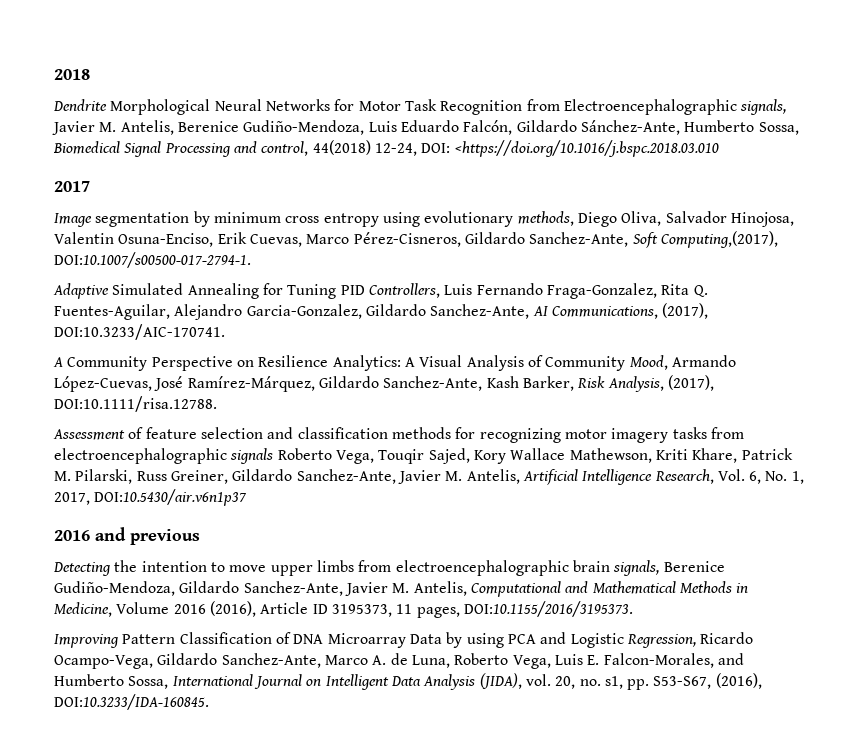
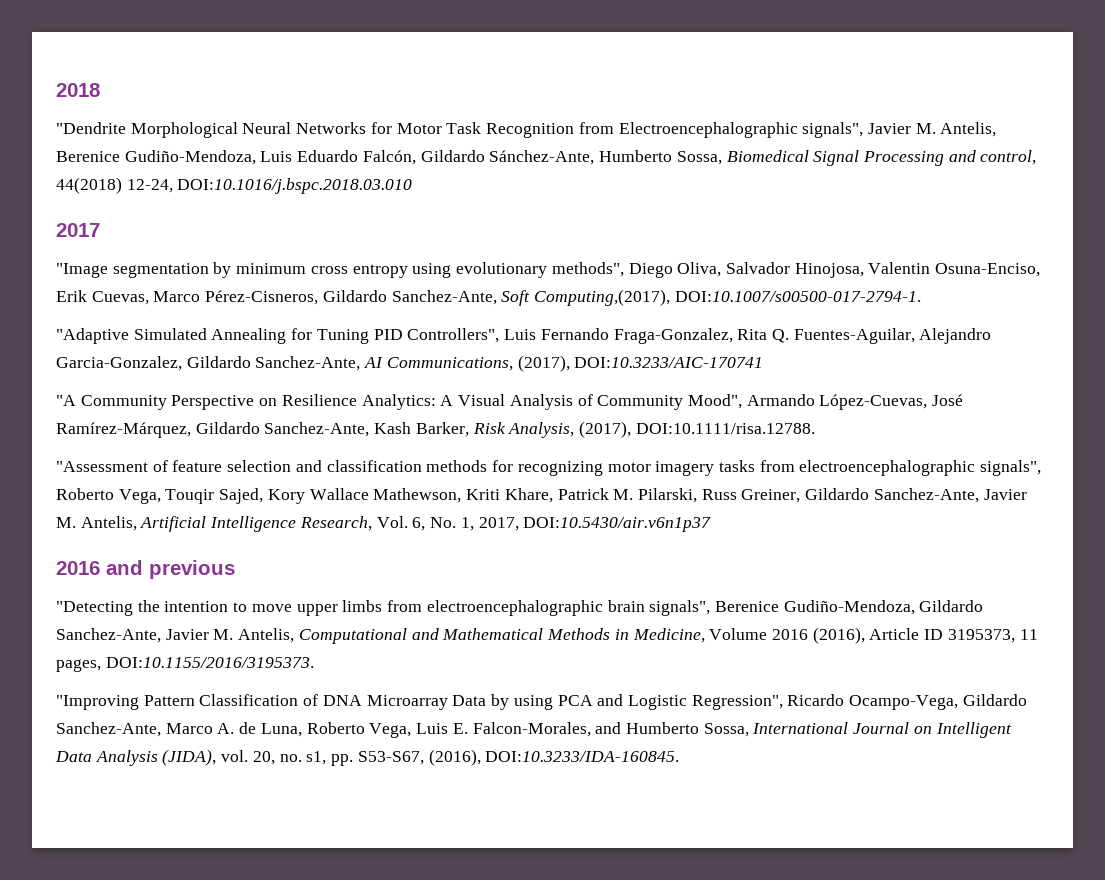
[53,99,107,111] Dendrite -> [56,122,126,134] "Dendrite
[740,99,787,115] signals, -> [802,122,864,138] signals",
[421,140,719,157] DOI: <https://doi.org/10.1016/j.bspc.2018.03.010 -> [177,178,413,194] DOI:10.1016/j.bspc.2018.03.010
[54,213,92,227] Image -> [56,263,108,278] "Image
[517,211,574,226] methods, -> [551,262,624,277] methods",
[53,283,109,299] Adaptive -> [56,328,129,344] "Adaptive
[368,283,440,298] Controllers, -> [407,328,500,343] Controllers",
[54,324,225,340] [53,357,63,367] DOI:10.3233/AIC-170741. // A -> [574,357,764,368] [56,395,76,406] DOI:10.3233/AIC-170741 // "A
[629,355,668,370] Mood, -> [687,394,742,409] Mood",
[53,429,125,440] Assessment -> [56,461,148,472] "Assessment
[230,448,274,464] signals -> [980,460,1042,476] signals",
[53,562,111,576] Detecting -> [56,601,133,616] "Detecting
[613,560,660,576] signals, -> [649,600,711,616] signals",
[54,634,119,648] Improving -> [56,695,139,710] "Improving
[626,634,696,648] Regression, -> [691,695,783,710] Regression",

